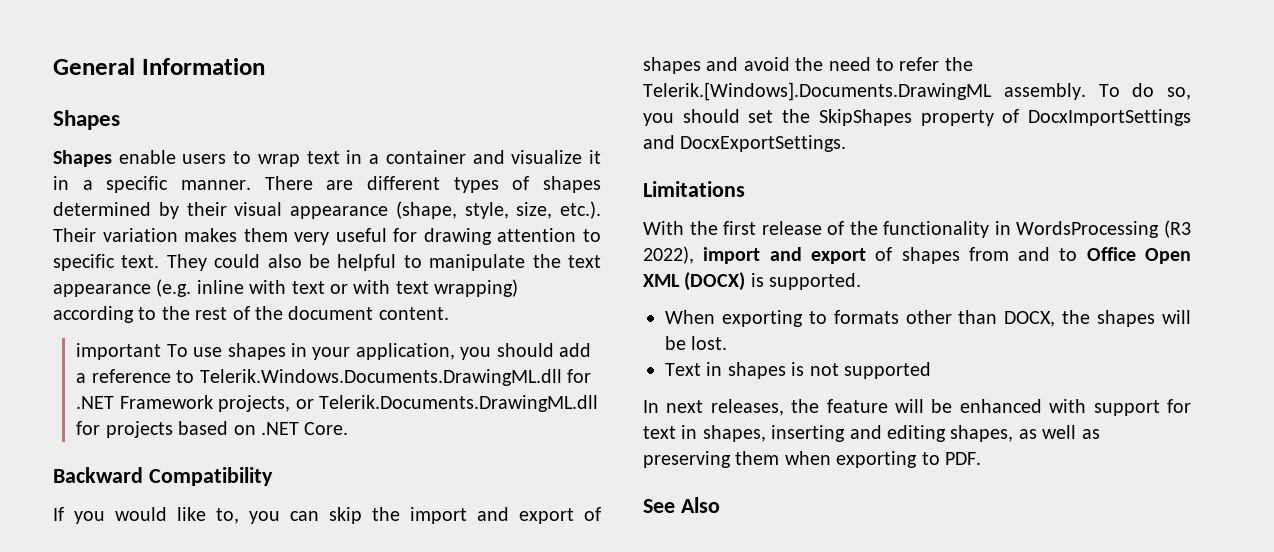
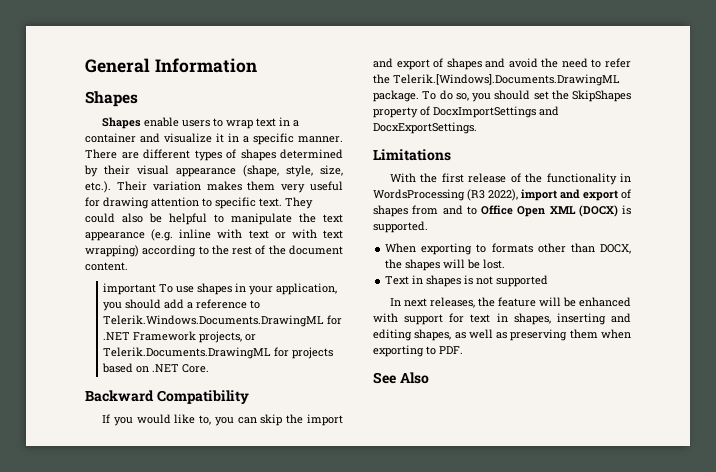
[199,369,562,386] Telerik.Windows.Documents.DrawingML.dll -> [103,315,325,327] Telerik.Windows.Documents.DrawingML
[319,395,599,412] Telerik.Documents.DrawingML.dll -> [103,347,272,359] Telerik.Documents.DrawingML
[1003,83,1086,100] assembly. -> [373,90,419,102] package.

